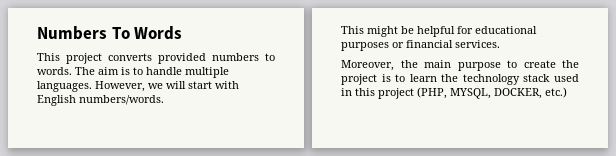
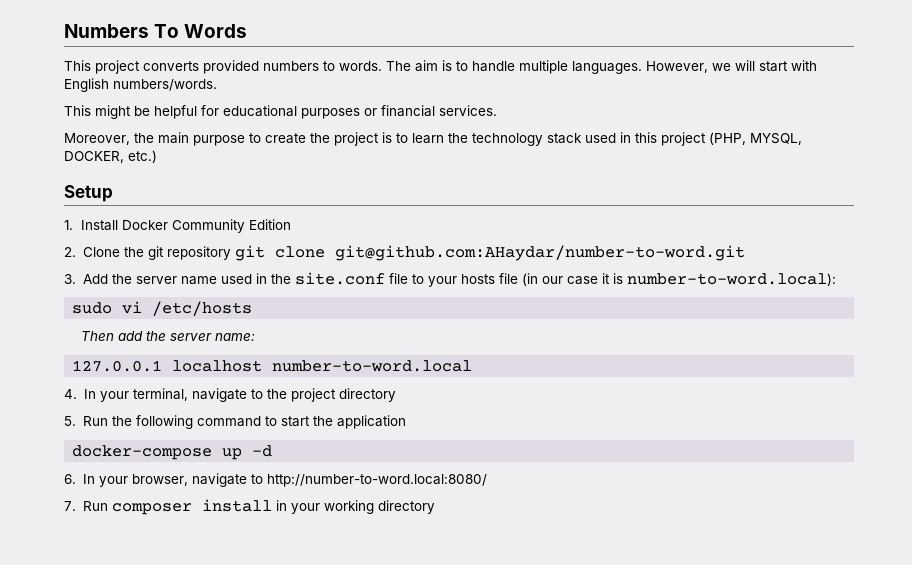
(567, 92) none -> [64,185,113,202] [64,219,292,233] [64,245,745,261] [64,272,836,287] [72,301,253,316] [81,331,256,341] [72,360,473,372] [64,388,396,402] [64,415,406,429] [72,445,273,460] [64,473,487,487] [64,499,435,515] // Setup // 1. Install Docker Community Edition // 2. Clone the git repository git clone git@github.com:AHaydar/number-to-word.git // 3. Add the server name used in the site.conf file to your hosts file (in our case it is number-to-word.local): // sudo vi /etc/hosts // Then add the server name: // 127.0.0.1 localhost number-to-word.local // 4. In your terminal, navigate to the project directory // 5. Run the following command to start the application // docker-compose up -d // 6. In your browser, navigate to http://number-to-word.local:8080/ // 7. Run composer install in your working directory

